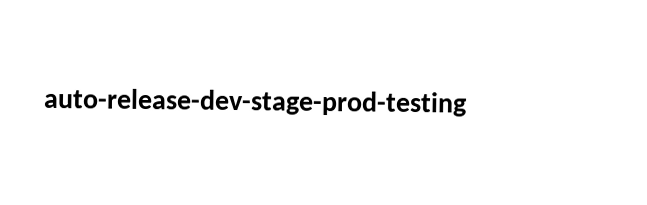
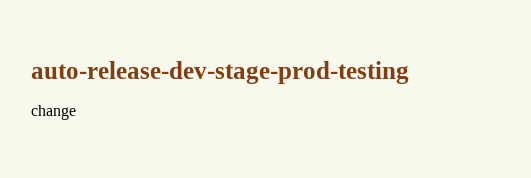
(467, 102) none -> [31,105,76,120] // change

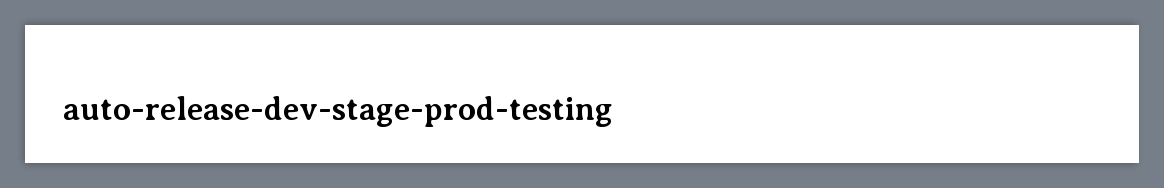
[31,105,76,120] // change -> (613, 111) none

